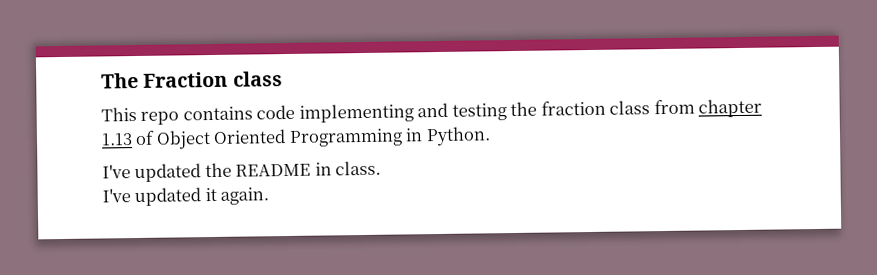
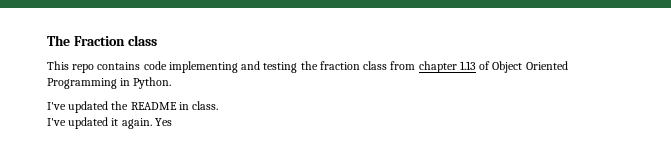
(270, 196) none -> [154,118,172,126] Yes

